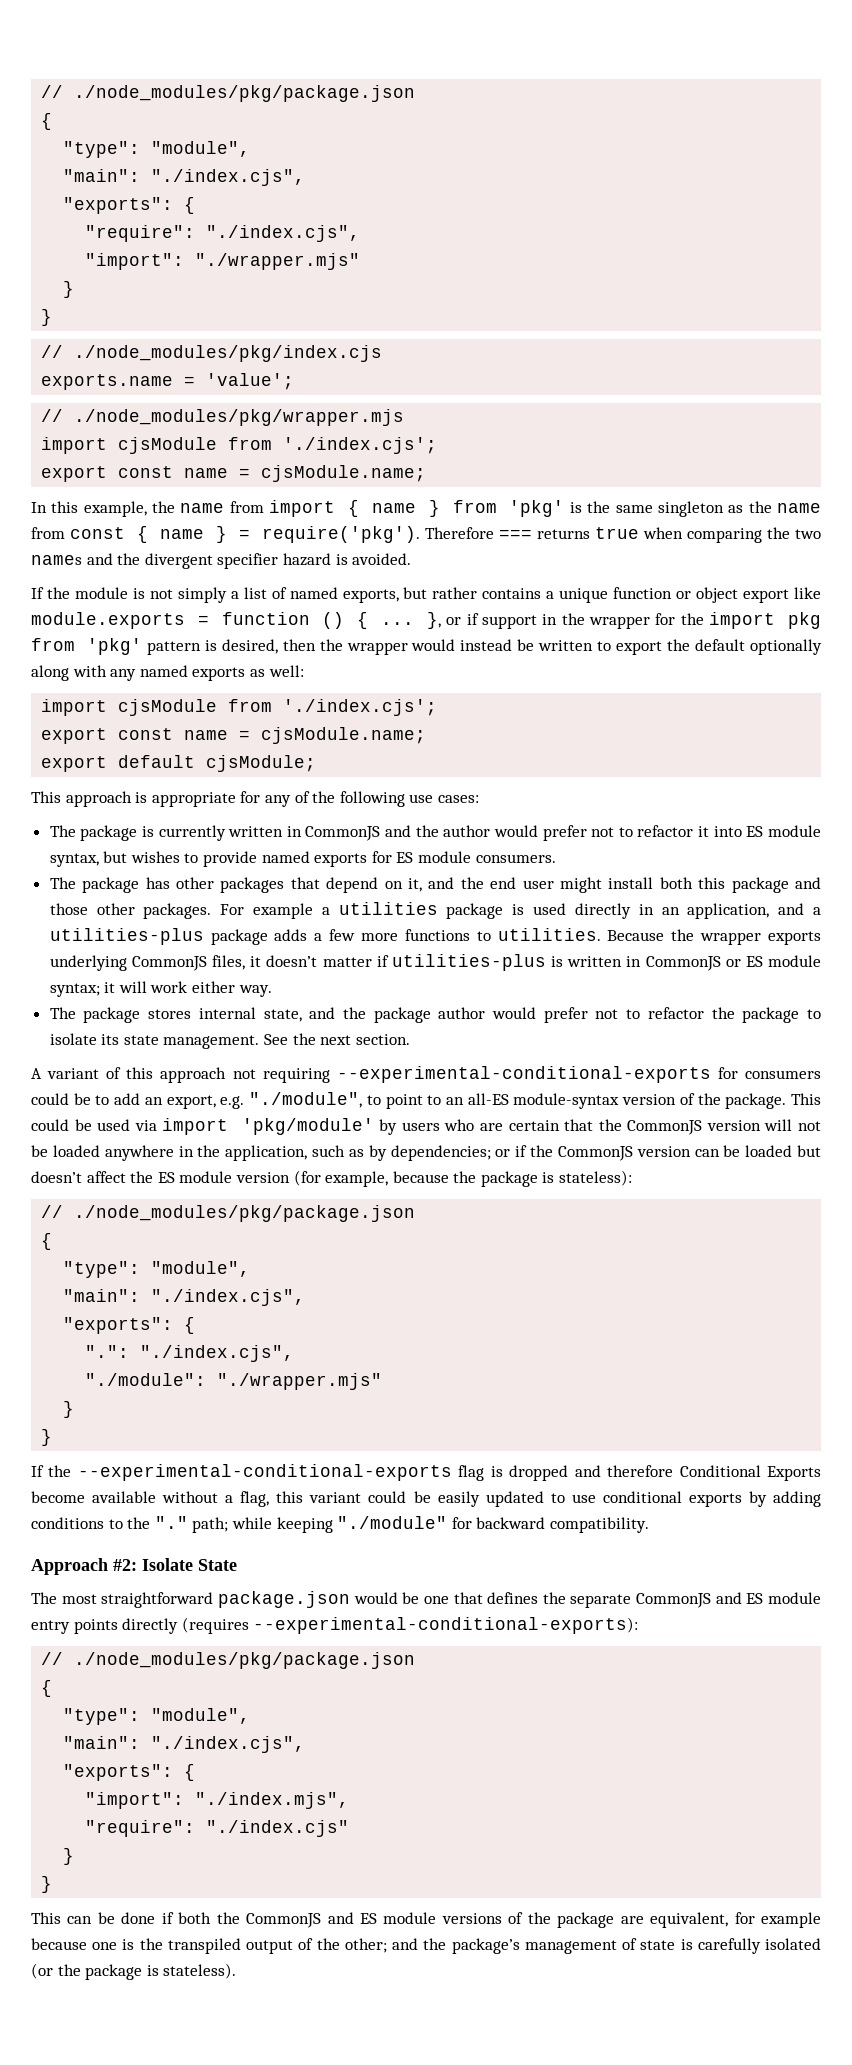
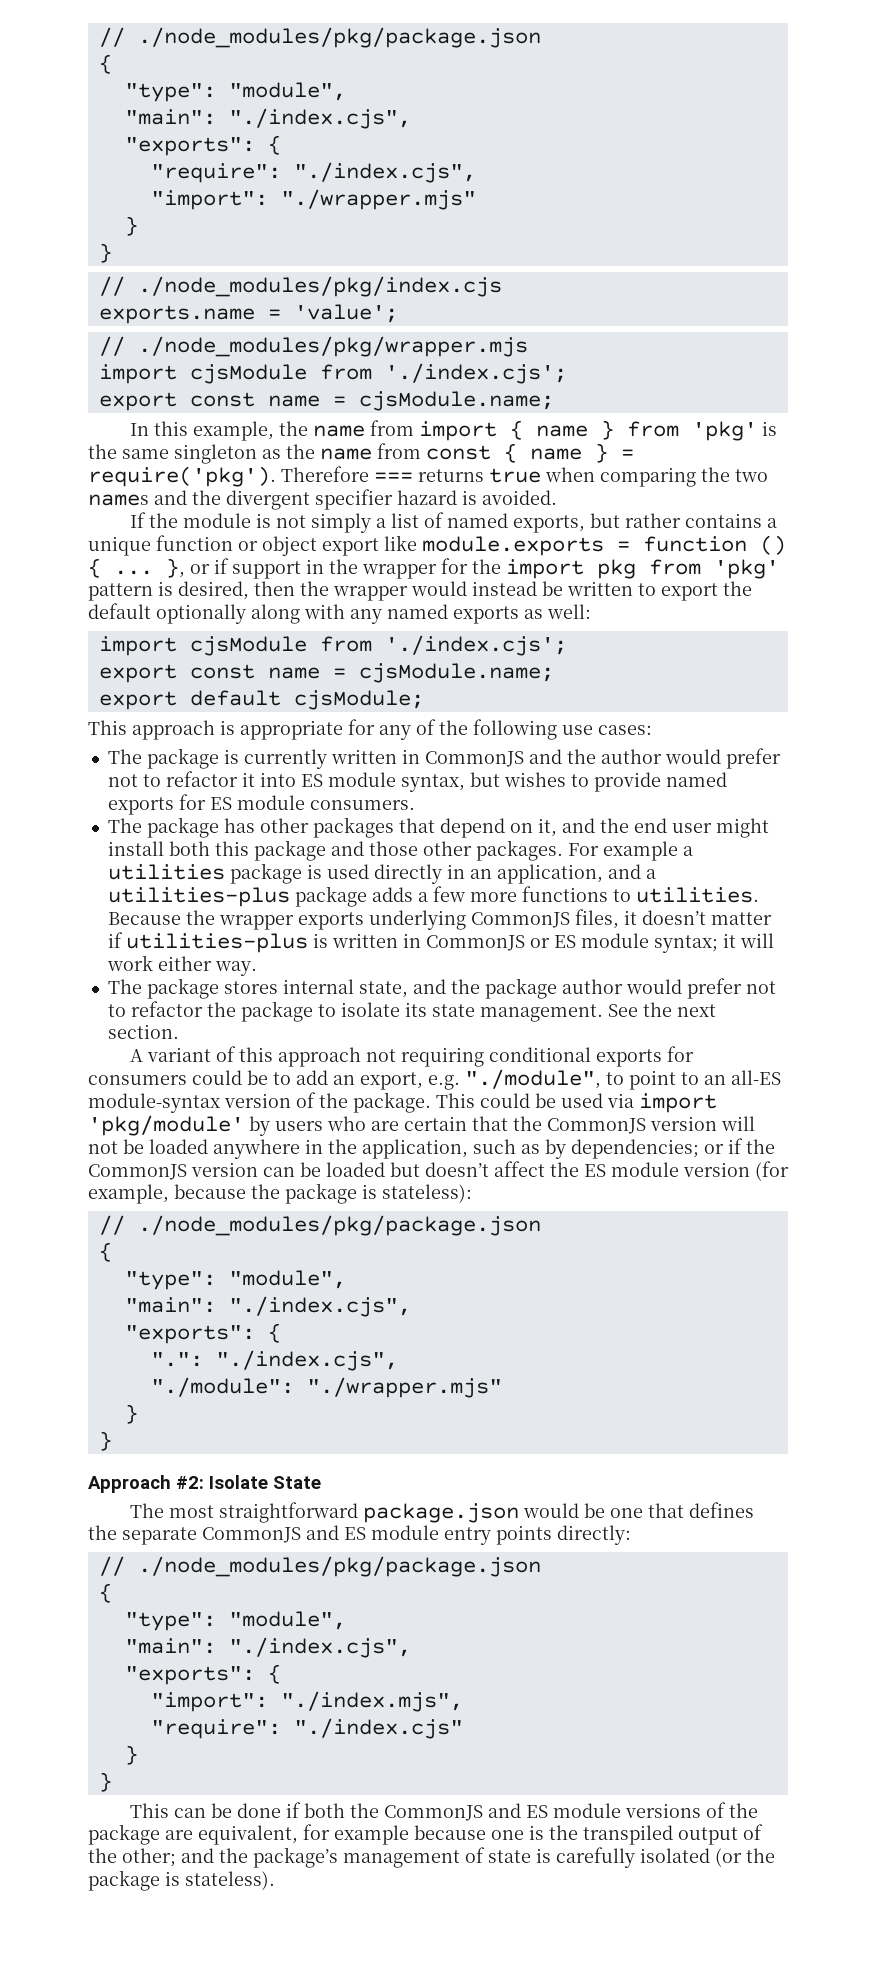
[336,1066,711,1083] --experimental-conditional-exports -> [489,1047,663,1067] conditional exports
[31,1464,822,1481] [31,1491,821,1507] [31,1516,649,1533] // If the --experimental-conditional-exports flag is dropped and therefore Conditional Exports become available without a flag, this variant could be easily updated to use conditional exports by adding conditions to the "." path; while keeping "./module" for backward compatibility. -> (112, 1441) none
[122,1617,639,1634] directly (requires --experimental-conditional-exports): -> [557,1525,631,1545] directly:

